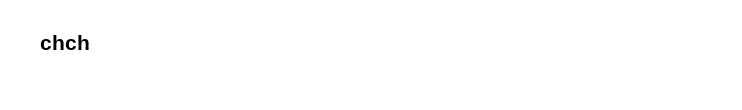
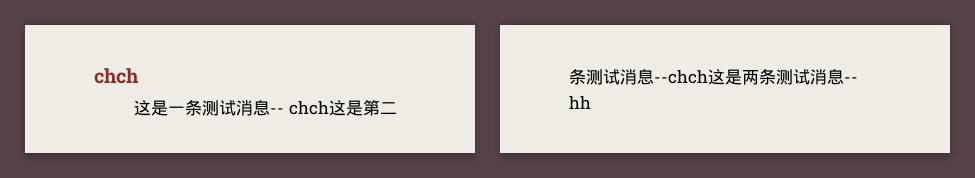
[40,35,90,50] chch -> [94,68,139,84] [134,100,398,116] [569,69,858,85] [569,96,591,109] chch // 这是一条测试消息-- chch这是第二条测试消息--chch这是两条测试消息-- hh

